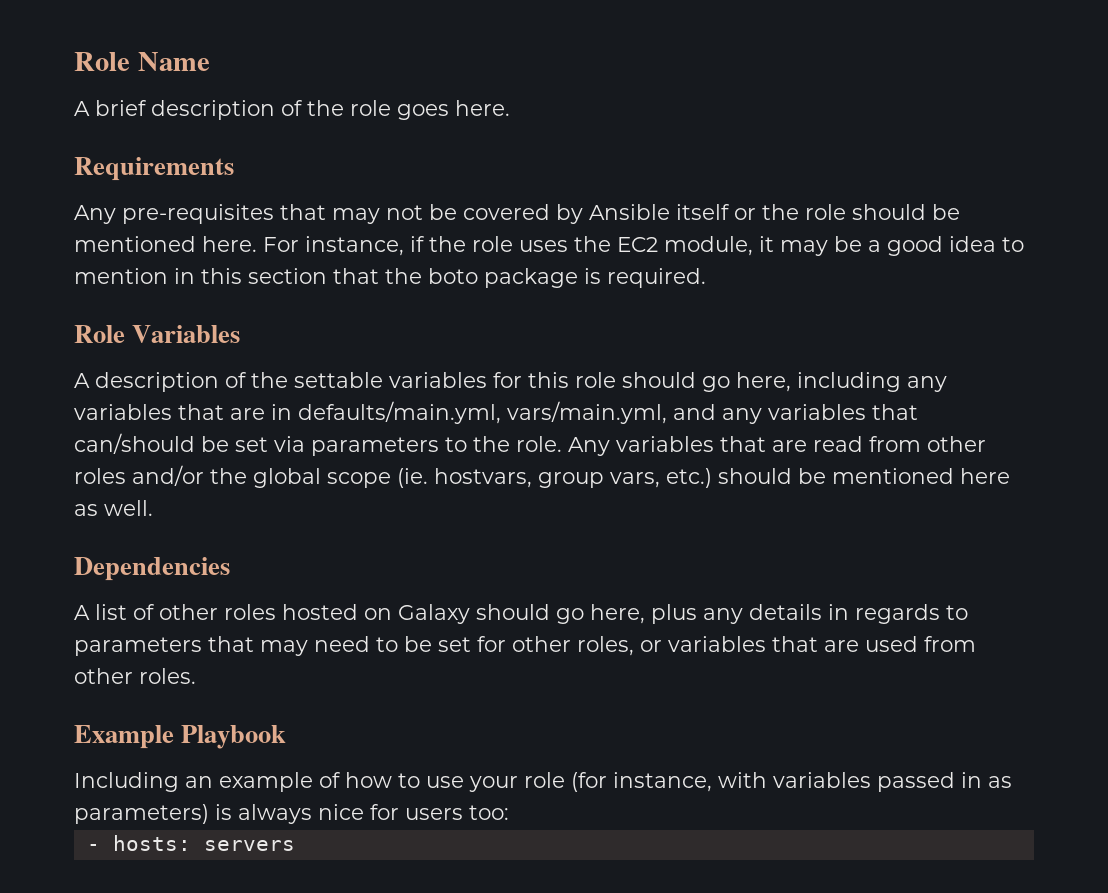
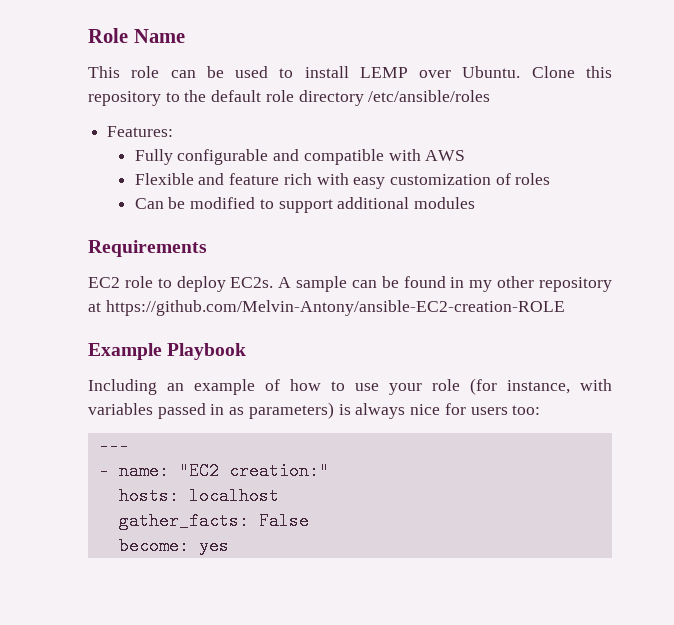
[74,100,510,120] [74,157,234,181] [74,204,960,224] [74,236,1024,256] [74,268,706,288] [74,325,241,343] [74,372,947,392] [74,401,918,424] [74,433,986,456] [74,465,1010,488] [74,500,153,516] [74,557,230,581] [74,604,968,624] [74,636,976,656] [74,668,196,684] A brief description of the role goes here. // Requirements // Any pre-requisites that may not be covered by Ansible itself or the role should be mentioned here. For instance, if the role uses the EC2 module, it may be a good idea to mention in this section that the boto package is required. // Role Variables // A description of the settable variables for this role should go here, including any variables that are in defaults/main.yml, vars/main.yml, and any variables that can/should be set via parameters to the role. Any variables that are read from other roles and/or the global scope (ie. hostvars, group vars, etc.) should be mentioned here as well. // Dependencies // A list of other roles hosted on Galaxy should go here, plus any details in regards to parameters that may need to be set for other roles, or variables that are used from other roles. -> [88,66,612,78] [88,90,491,106] [107,126,174,137] [134,149,466,165] [134,173,551,189] [134,197,476,213] [88,240,207,257] [88,276,613,292] [88,300,565,316] This role can be used to install LEMP over Ubuntu. Clone this repository to the default role directory /etc/ansible/roles // Features: // Fully configurable and compatible with AWS // Flexible and feature rich with easy customization of roles // Can be modified to support additional modules // Requirements // EC2 role to deploy EC2s. A sample can be found in my other repository at https://github.com/Melvin-Antony/ansible-EC2-creation-ROLE
(509, 812) none -> [98,437,129,455] // ---
[112,835,295,851] hosts: servers -> [118,462,329,480] [118,487,279,505] [118,512,309,530] [118,537,229,555] name: "EC2 creation:" // hosts: localhost // gather_facts: False // become: yes

